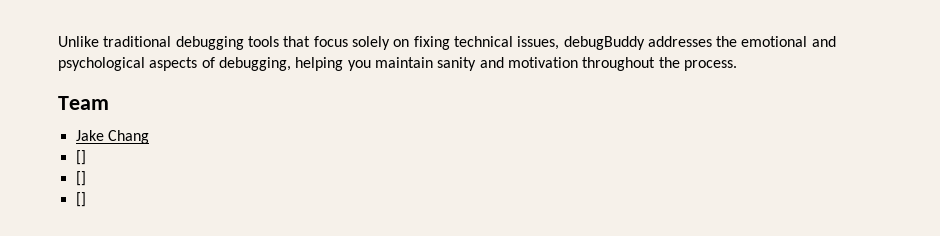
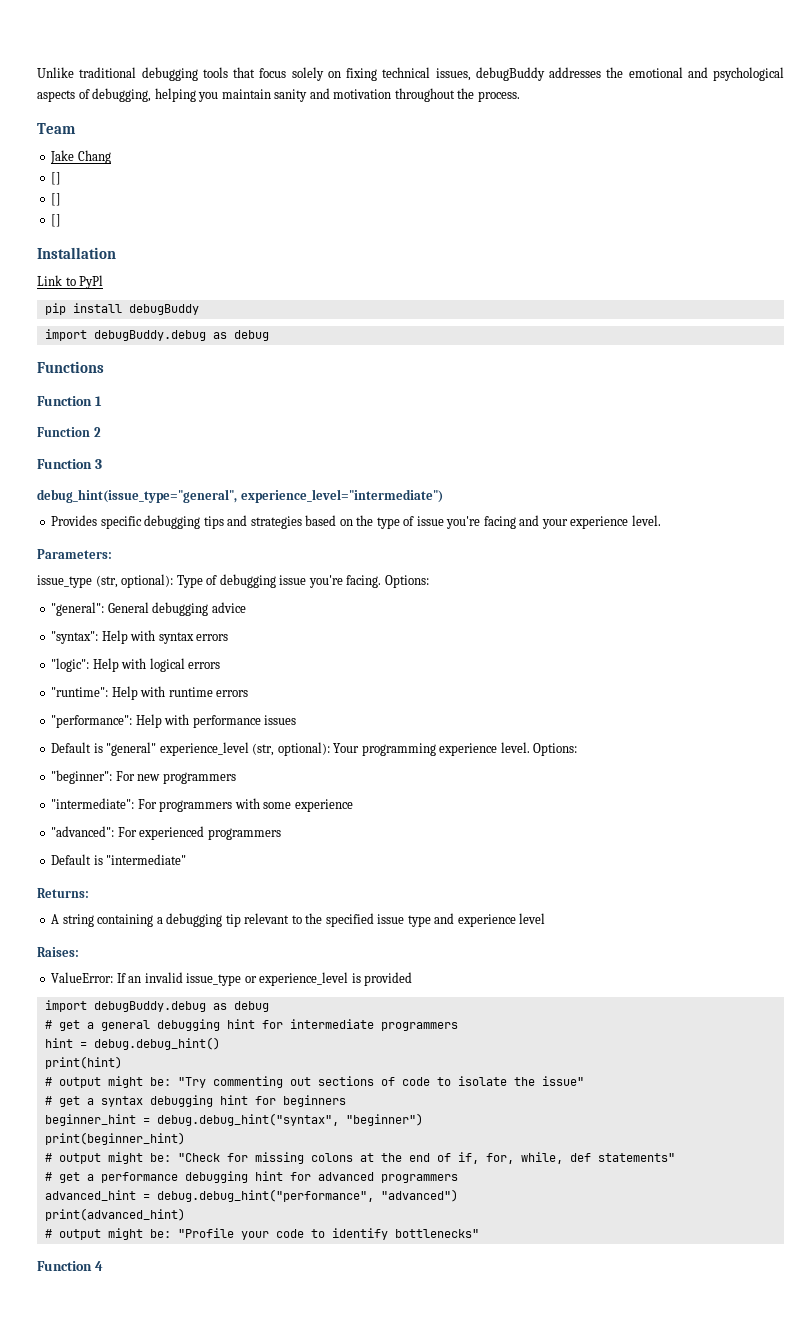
(86, 199) none -> [37,247,116,259] [37,275,104,289] [44,303,199,315] [44,329,269,341] [37,361,104,373] [37,396,102,406] [37,427,101,437] [37,459,102,469] [37,489,443,503] [51,515,661,529] [37,549,112,559] [37,574,429,588] [51,602,246,616] [51,630,229,644] [51,658,221,672] [51,686,249,700] [51,714,297,728] [51,742,578,756] [51,770,236,784] [51,798,353,812] [51,826,281,840] [51,854,187,865] [37,888,89,898] [51,913,546,927] [37,947,79,957] [51,972,413,986] [44,1000,269,1012] [44,1019,458,1031] [44,1037,220,1050] [44,1056,122,1069] [44,1076,584,1088] [44,1095,346,1107] [44,1113,423,1126] [44,1132,185,1145] [44,1152,675,1164] [44,1171,458,1183] [44,1189,458,1202] [44,1208,185,1221] [44,1228,479,1240] [37,1261,103,1271] // Installation // Link to PyPl // pip install debugBuddy // import debugBuddy.debug as debug // Functions // Function 1 // Function 2 // Function 3 // debug_hint(issue_type="general", experience_level="intermediate") // Provides specific debugging tips and strategies based on the type of issue you're facing and your experience level. // Parameters: // issue_type (str, optional): Type of debugging issue you're facing. Options: // "general": General debugging advice // "syntax": Help with syntax errors // "logic": Help with logical errors // "runtime": Help with runtime errors // "performance": Help with performance issues // Default is "general" experience_level (str, optional): Your programming experience level. Options: // "beginner": For new programmers // "intermediate": For programmers with some experience // "advanced": For experienced programmers // Default is "intermediate" // Returns: // A string containing a debugging tip relevant to the specified issue type and experience level // Raises: // ValueError: If an invalid issue_type or experience_level is provided // import debugBuddy.debug as debug // # get a general debugging hint for intermediate programmers // hint = debug.debug_hint() // print(hint) // # output might be: "Try commenting out sections of code to isolate the issue" // # get a syntax debugging hint for beginners // beginner_hint = debug.debug_hint("syntax", "beginner") // print(beginner_hint) // # output might be: "Check for missing colons at the end of if, for, while, def statements" // # get a performance debugging hint for advanced programmers // advanced_hint = debug.debug_hint("performance", "advanced") // print(advanced_hint) // # output might be: "Profile your code to identify bottlenecks" // Function 4

